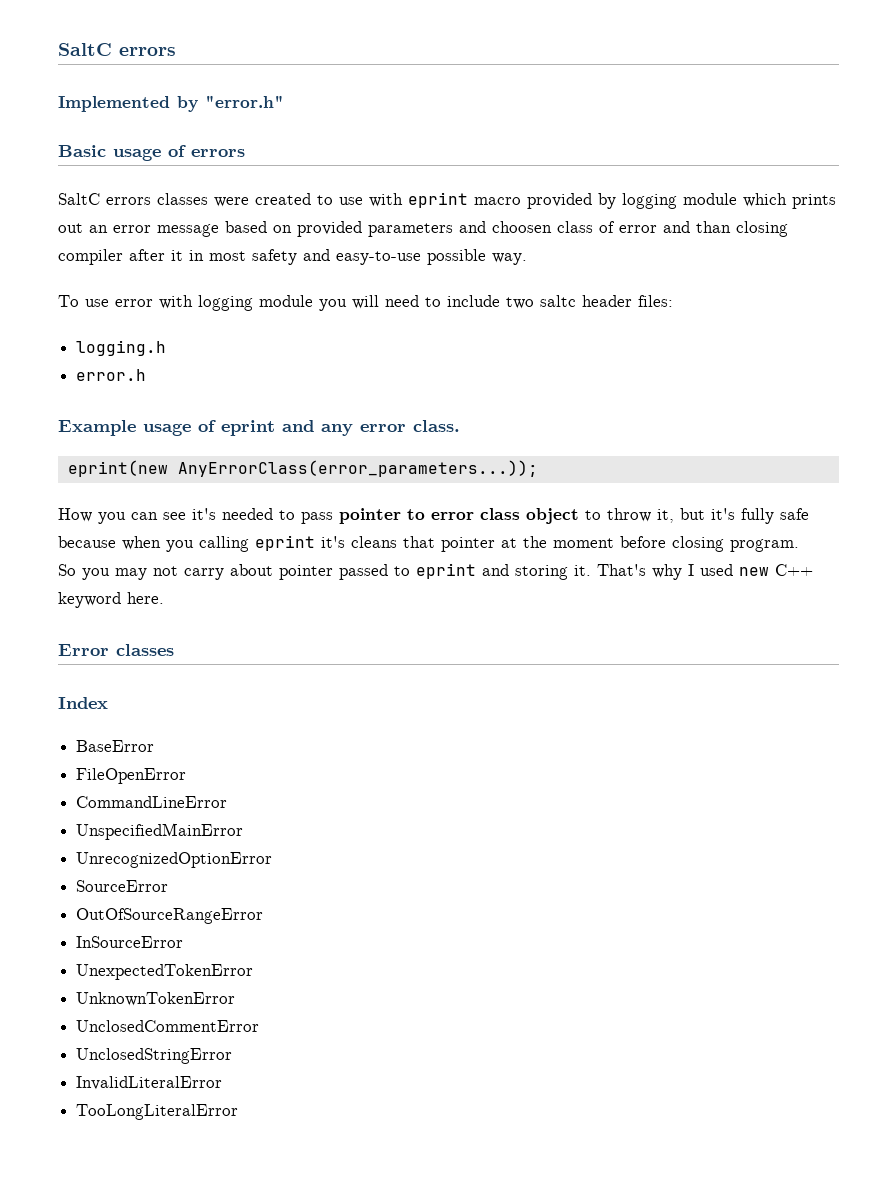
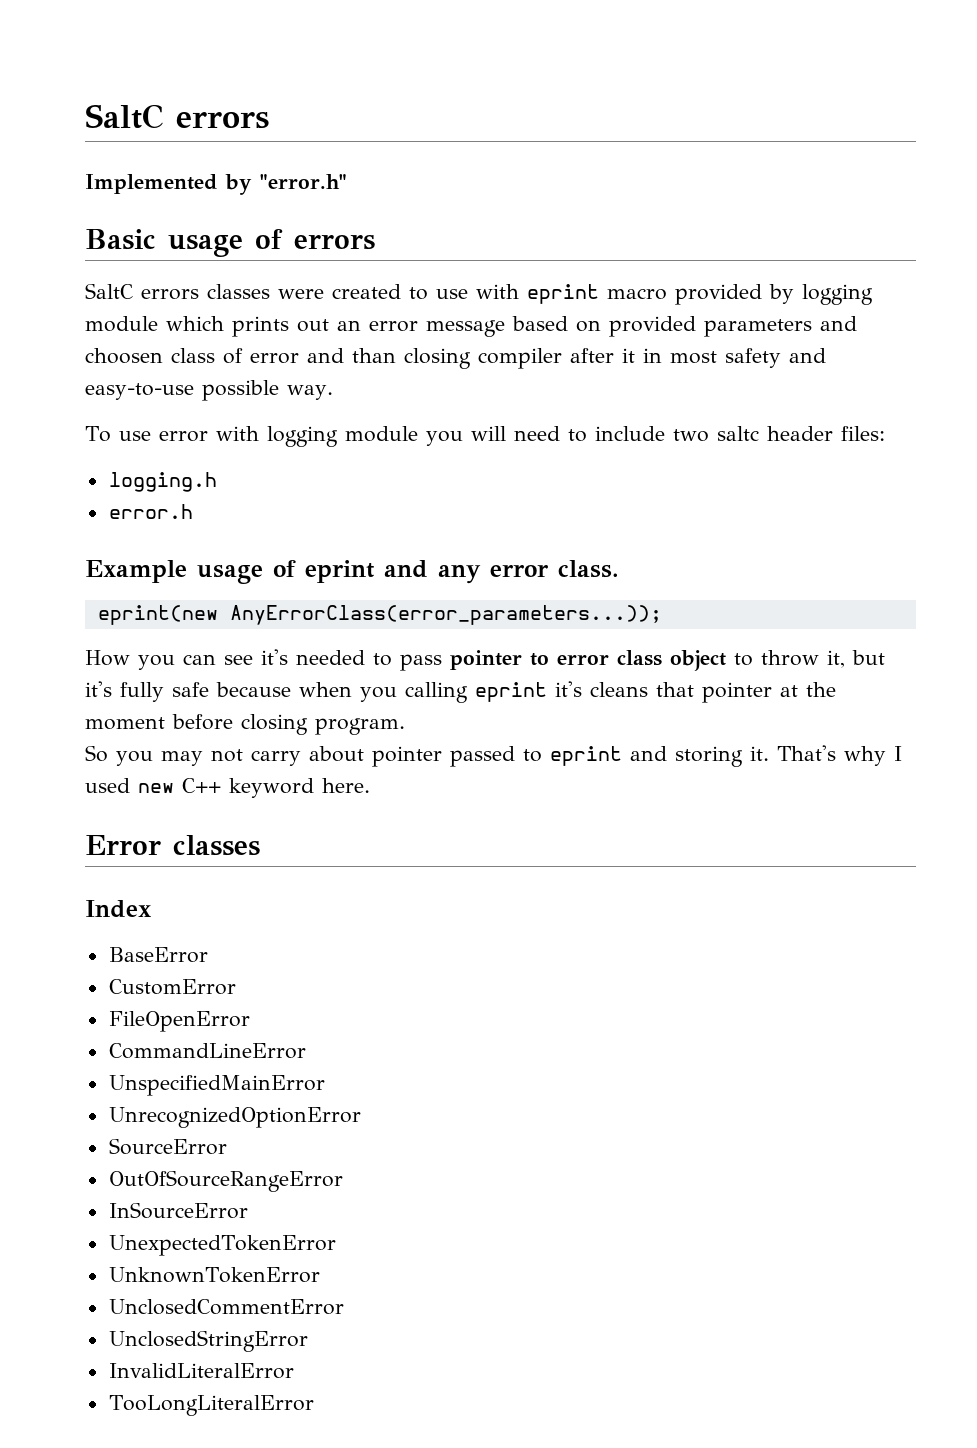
(155, 746) none -> [108,979,236,995] // CustomError

